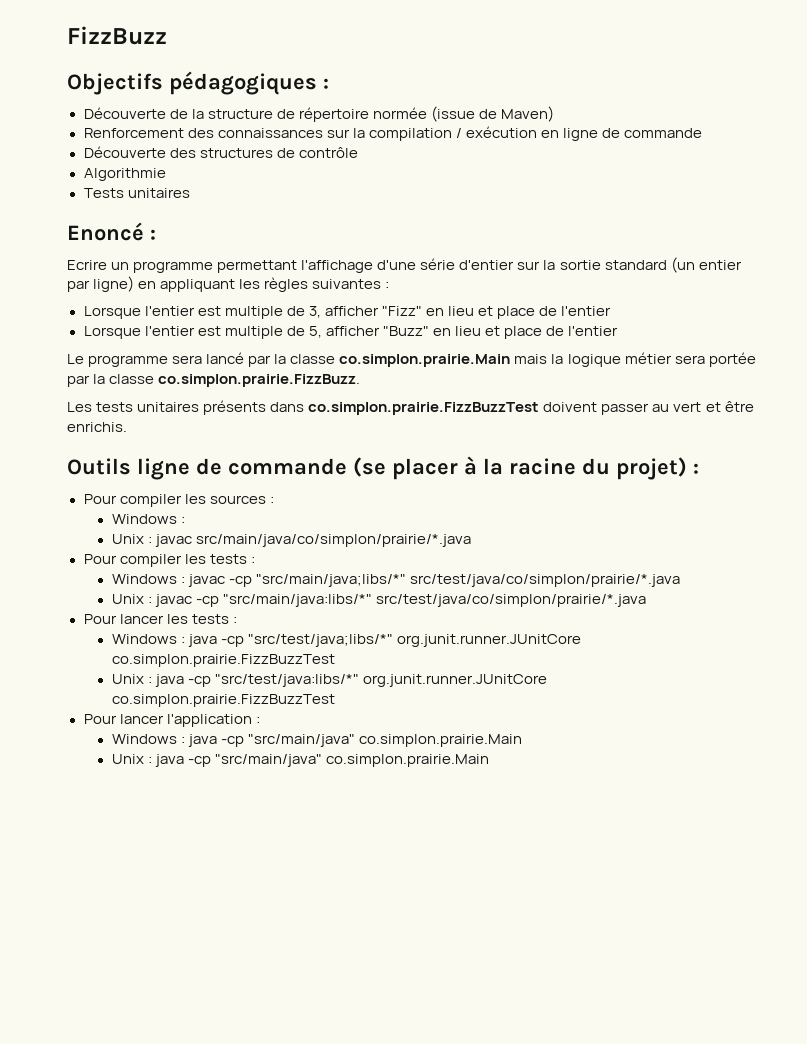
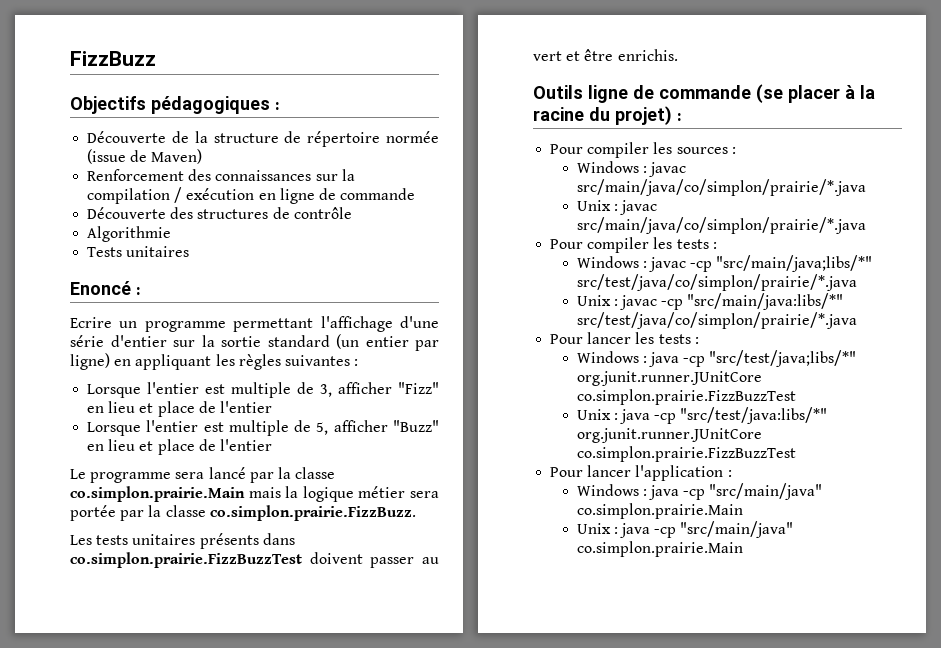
(185, 520) none -> [648,162,686,177] [576,179,866,196] javac src/main/java/co/simplon/prairie/*.java

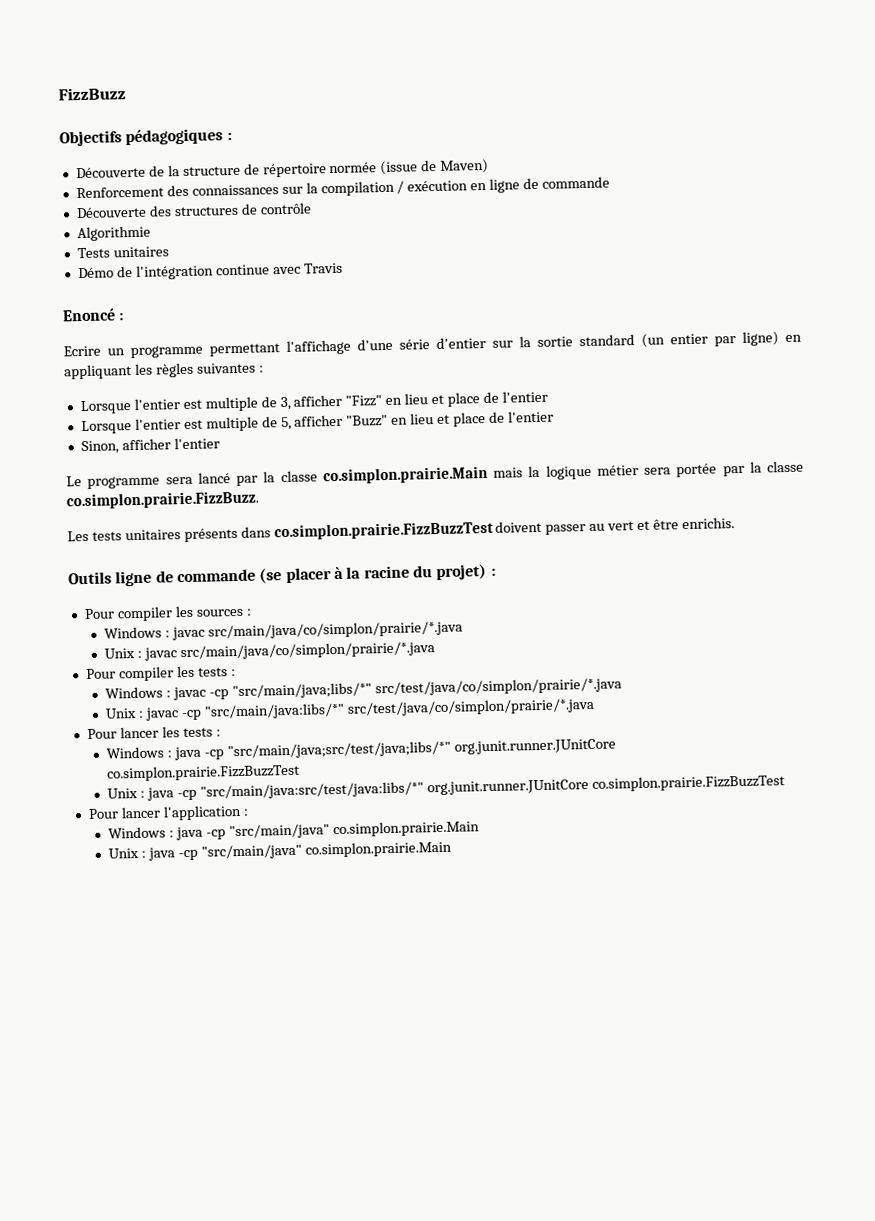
(190, 251) none -> [77,262,343,280] // Démo de l'intégration continue avec Travis
(272, 445) none -> [80,437,220,455] // Sinon, afficher l'entier
[709,350,857,367] "src/test/java;libs/*" -> [226,740,451,760] "src/main/java;src/test/java;libs/*"
[680,407,828,424] "src/test/java:libs/*" -> [199,781,424,800] "src/main/java:src/test/java:libs/*"

